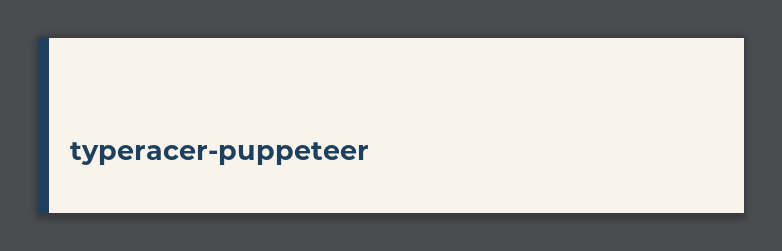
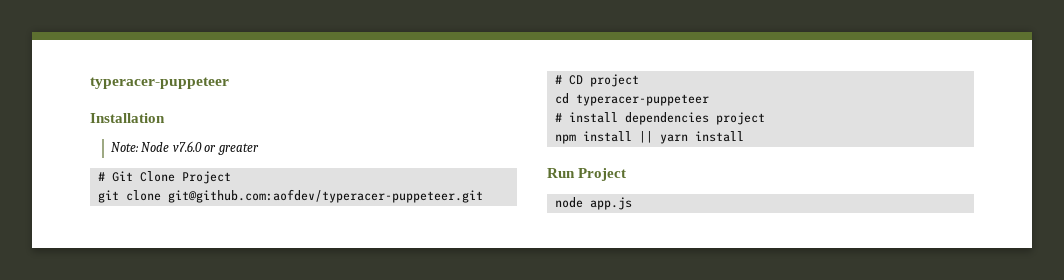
[70,142,369,165] typeracer-puppeteer -> [90,77,229,89] [90,113,165,123] [110,141,259,155] [97,171,231,184] [97,189,483,203] [554,74,639,87] [554,93,709,106] [554,112,765,125] [554,131,744,144] [547,168,627,181] [554,197,632,210] typeracer-puppeteer // Installation // Note: Node v7.6.0 or greater // # Git Clone Project // git clone git@github.com:aofdev/typeracer-puppeteer.git // # CD project // cd typeracer-puppeteer // # install dependencies project // npm install || yarn install // Run Project // node app.js

